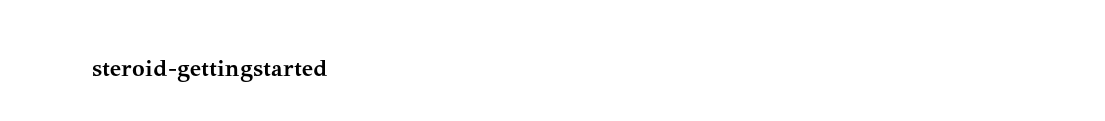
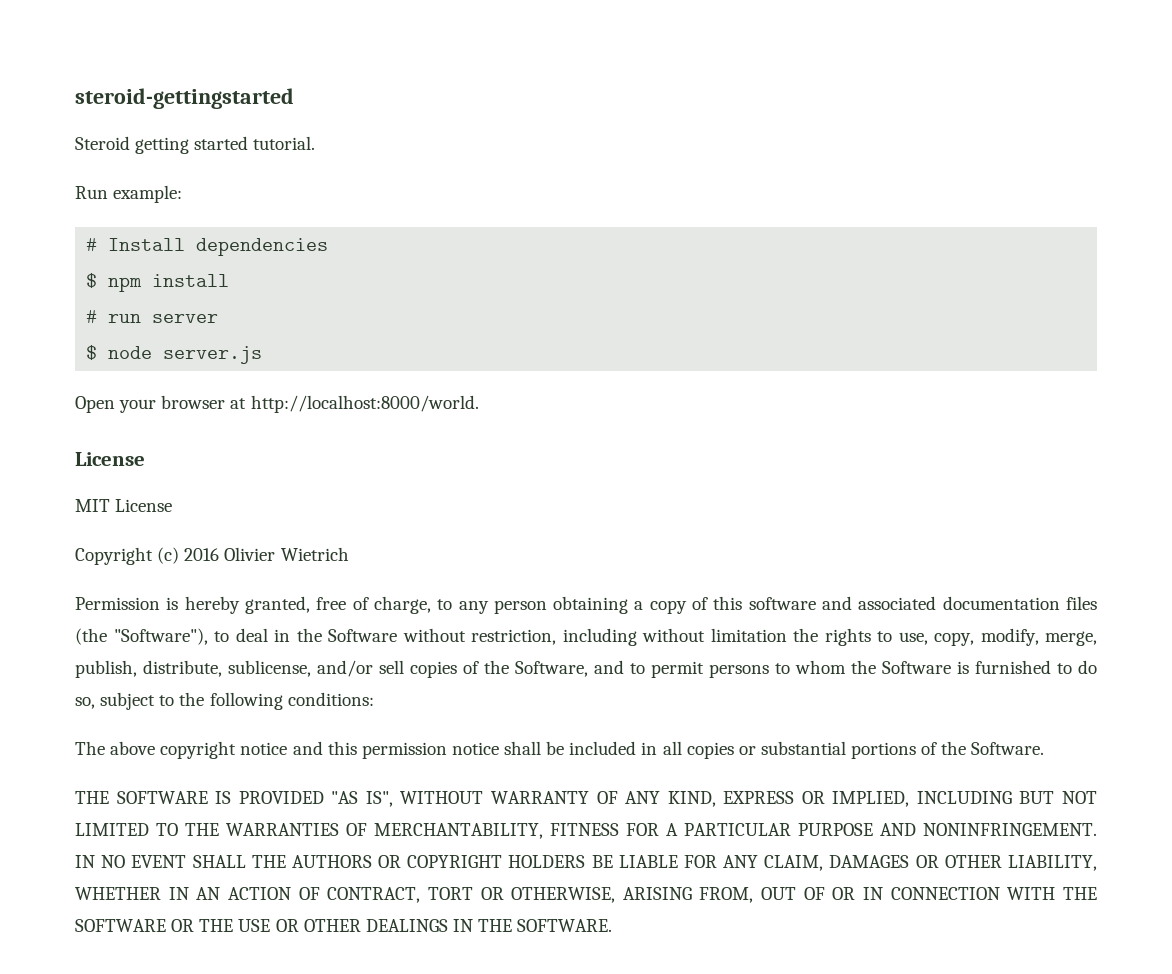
(328, 71) none -> [75,136,316,154] [75,185,183,203] [86,238,329,256] [86,273,230,292] [86,310,219,323] [86,345,263,364] [75,395,479,413] [75,452,145,466] [75,499,173,512] [75,547,349,565] [75,596,1097,614] [75,628,1097,646] [75,660,1097,678] [75,692,374,710] [75,741,1045,759] [75,791,1097,807] [75,823,1097,839] [75,855,1097,871] [75,887,1097,903] [75,919,613,932] // Steroid getting started tutorial. // Run example: // # Install dependencies // $ npm install // # run server // $ node server.js // Open your browser at http://localhost:8000/world. // License // MIT License // Copyright (c) 2016 Olivier Wietrich // Permission is hereby granted, free of charge, to any person obtaining a copy of this software and associated documentation files (the "Software"), to deal in the Software without restriction, including without limitation the rights to use, copy, modify, merge, publish, distribute, sublicense, and/or sell copies of the Software, and to permit persons to whom the Software is furnished to do so, subject to the following conditions: // The above copyright notice and this permission notice shall be included in all copies or substantial portions of the Software. // THE SOFTWARE IS PROVIDED "AS IS", WITHOUT WARRANTY OF ANY KIND, EXPRESS OR IMPLIED, INCLUDING BUT NOT LIMITED TO THE WARRANTIES OF MERCHANTABILITY, FITNESS FOR A PARTICULAR PURPOSE AND NONINFRINGEMENT. IN NO EVENT SHALL THE AUTHORS OR COPYRIGHT HOLDERS BE LIABLE FOR ANY CLAIM, DAMAGES OR OTHER LIABILITY, WHETHER IN AN ACTION OF CONTRACT, TORT OR OTHERWISE, ARISING FROM, OUT OF OR IN CONNECTION WITH THE SOFTWARE OR THE USE OR OTHER DEALINGS IN THE SOFTWARE.

